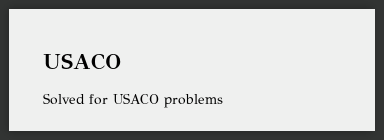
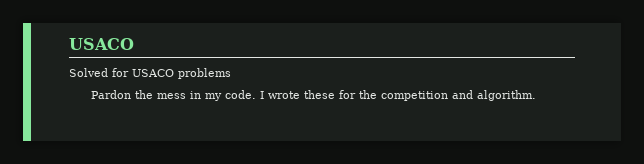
(223, 101) none -> [91,90,537,101] // Pardon the mess in my code. I wrote these for the competition and algorithm.

